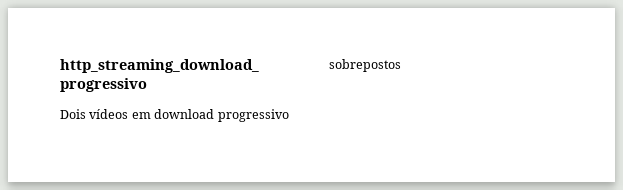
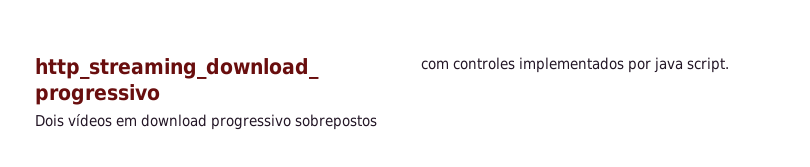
(401, 65) none -> [421,57,730,73] com controles implementados por java script.

